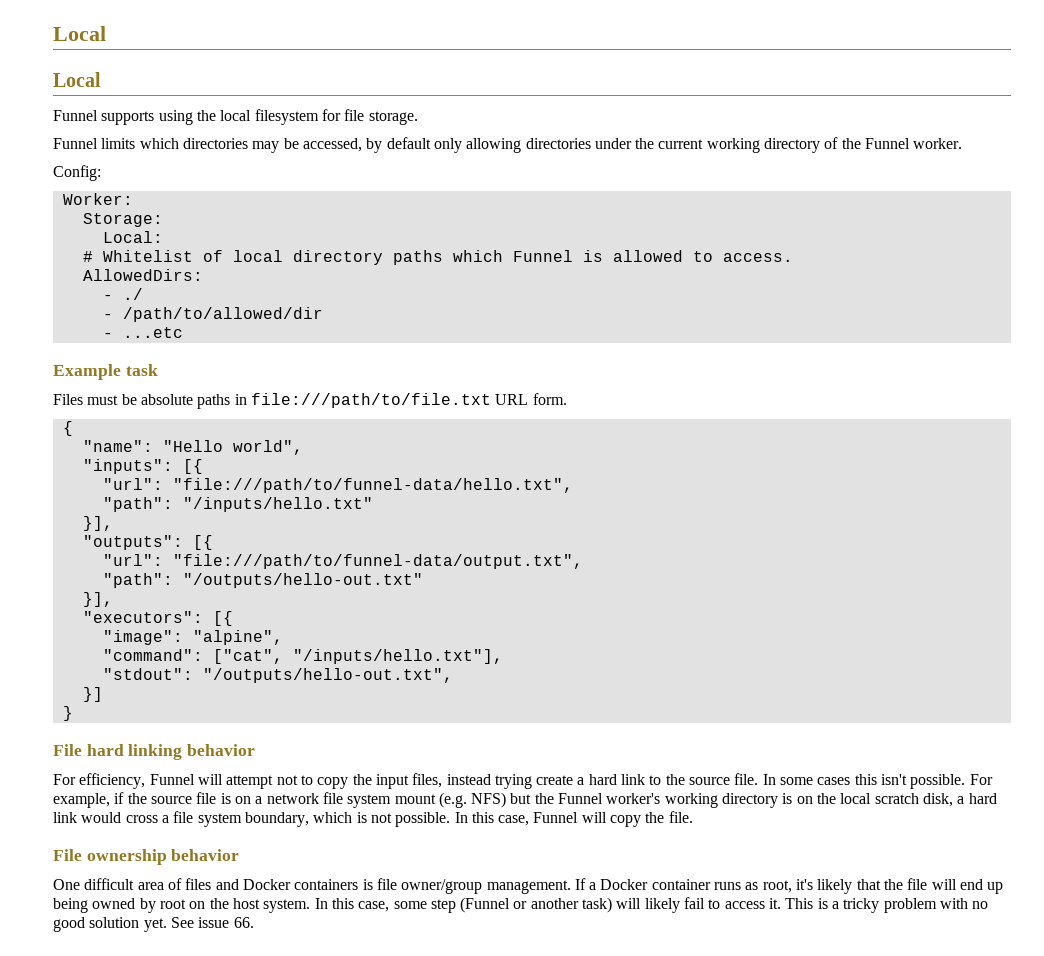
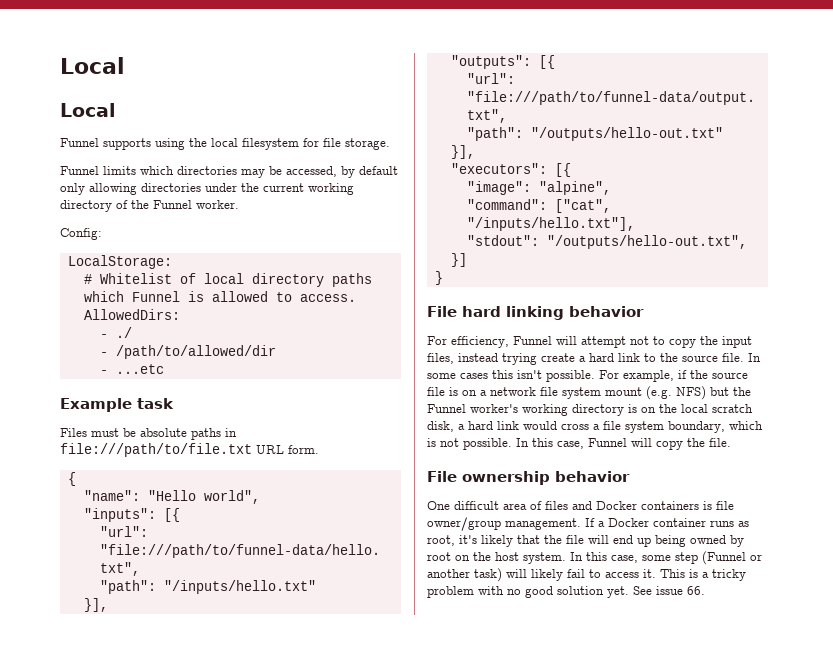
[62,193,133,205] [82,213,163,227] [102,231,163,243] Worker: // Storage: // Local: -> [67,255,172,269] LocalStorage:

